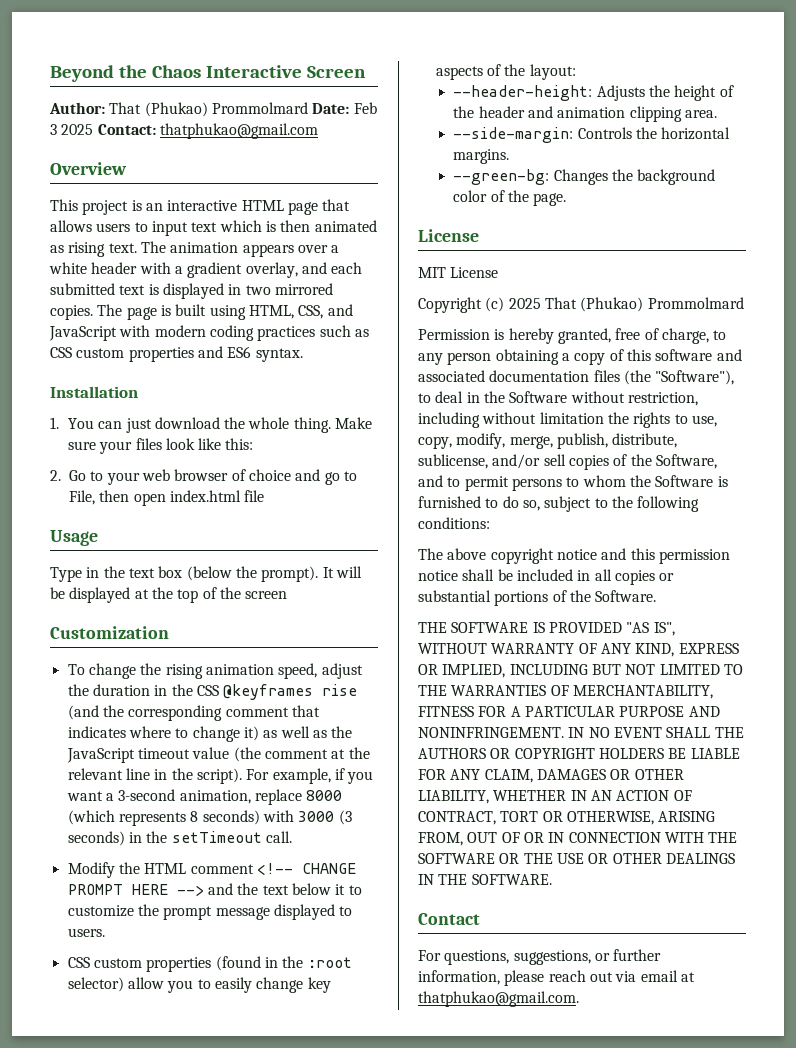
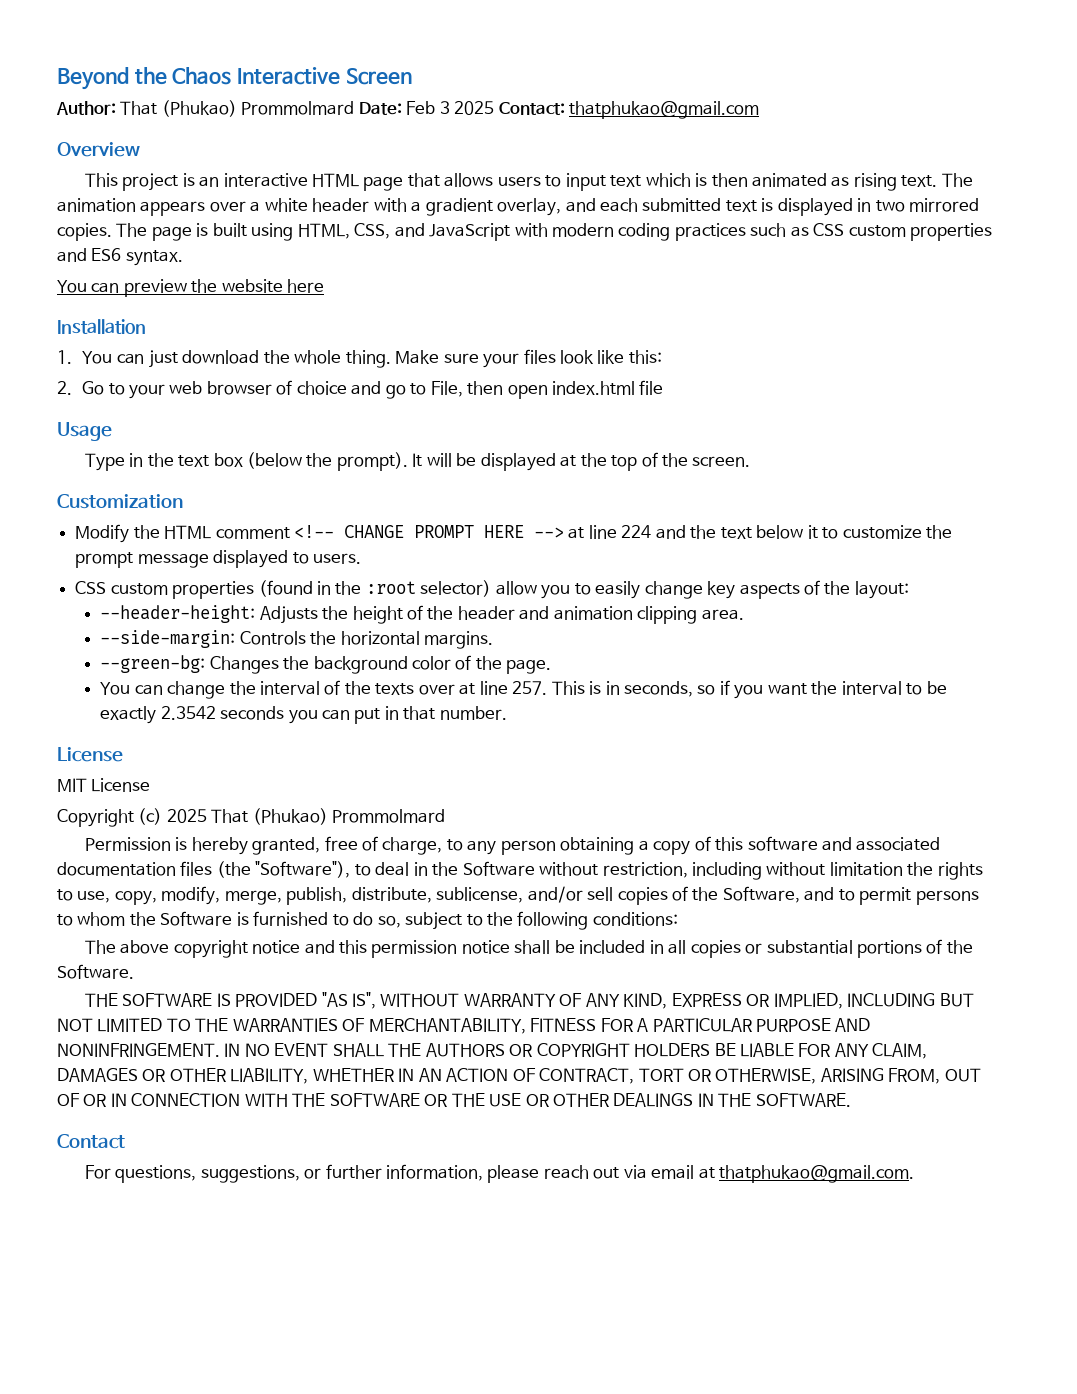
(303, 355) none -> [57,279,325,297] // You can preview the website here
[245,591,288,599] screen -> [692,456,751,467] screen.
[67,663,363,679] [67,684,358,700] [67,705,320,721] [67,726,353,742] [66,747,370,763] [67,768,374,784] [66,789,343,805] [67,810,352,826] [67,831,292,846] // To change the rising animation speed, adjust the duration in the CSS @keyframes rise (and the corresponding comment that indicates where to change it) as well as the JavaScript timeout value (the comment at the relevant line in the script). For example, if you want a 3-second animation, replace 8000 (which represents 8 seconds) with 3000 (3 seconds) in the setTimeout call. -> (183, 501) none
(204, 890) none -> [568,525,652,539] at line 224
(567, 199) none -> [100,680,947,699] [100,706,507,724] // You can change the interval of the texts over at line 257. This is in seconds, so if you want the interval to be exactly 2.3542 seconds you can put in that number.

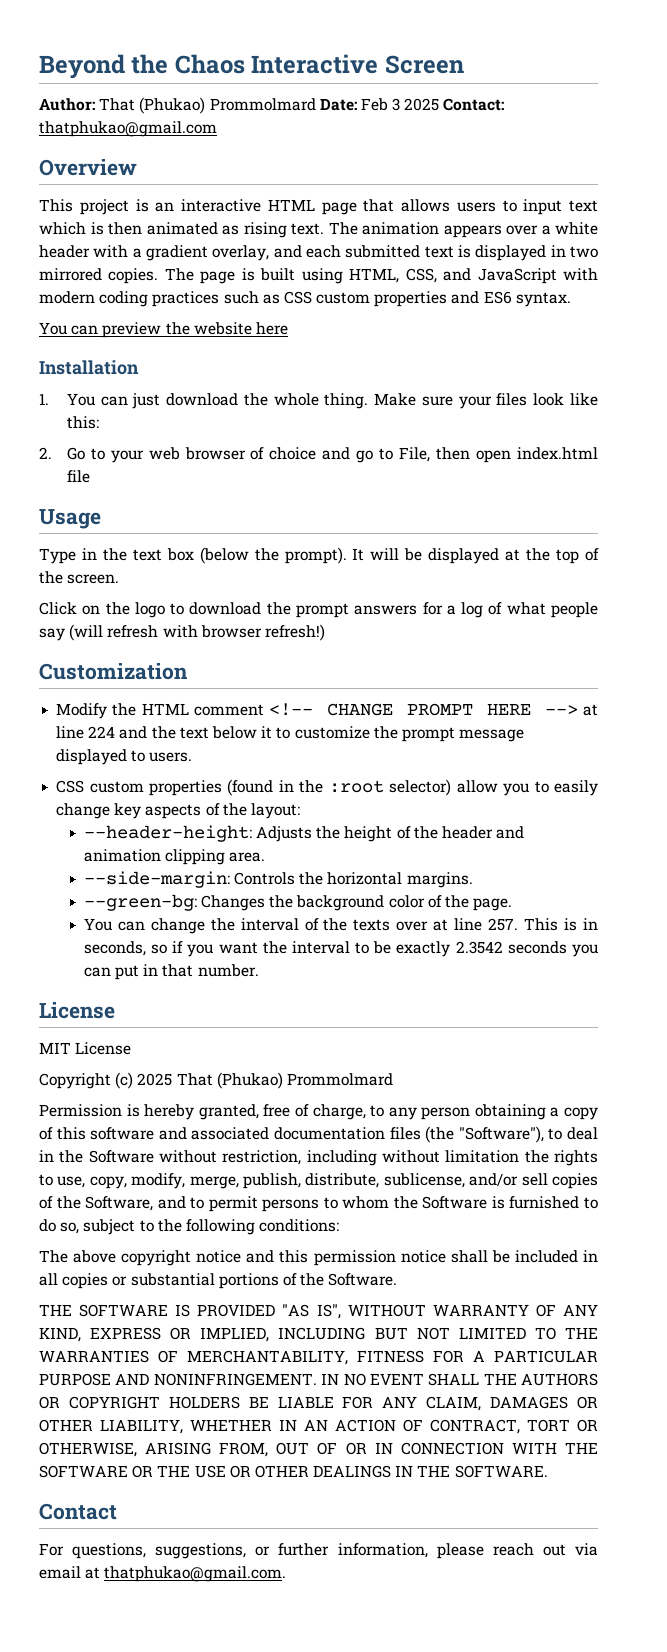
(751, 461) none -> [39,602,598,618] [39,624,325,641] // Click on the logo to download the prompt answers for a log of what people say (will refresh with browser refresh!)

